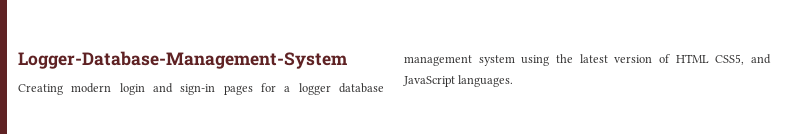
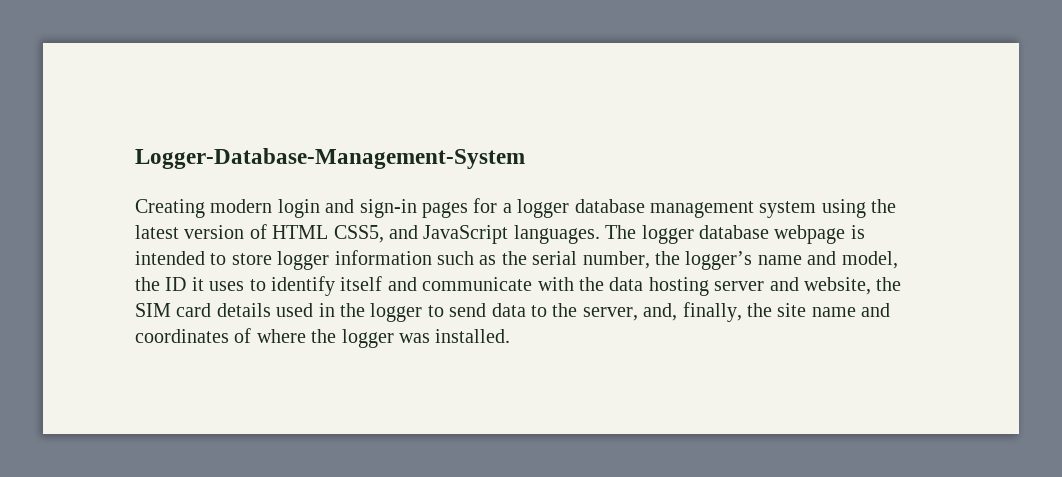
(514, 81) none -> [605,225,865,244] [135,250,898,270] [135,276,902,296] [135,302,891,322] [135,328,511,348] The logger database webpage is intended to store logger information such as the serial number, the logger’s name and model, the ID it uses to identify itself and communicate with the data hosting server and website, the SIM card details used in the logger to send data to the server, and, finally, the site name and coordinates of where the logger was installed.

